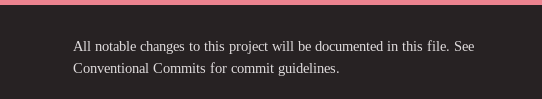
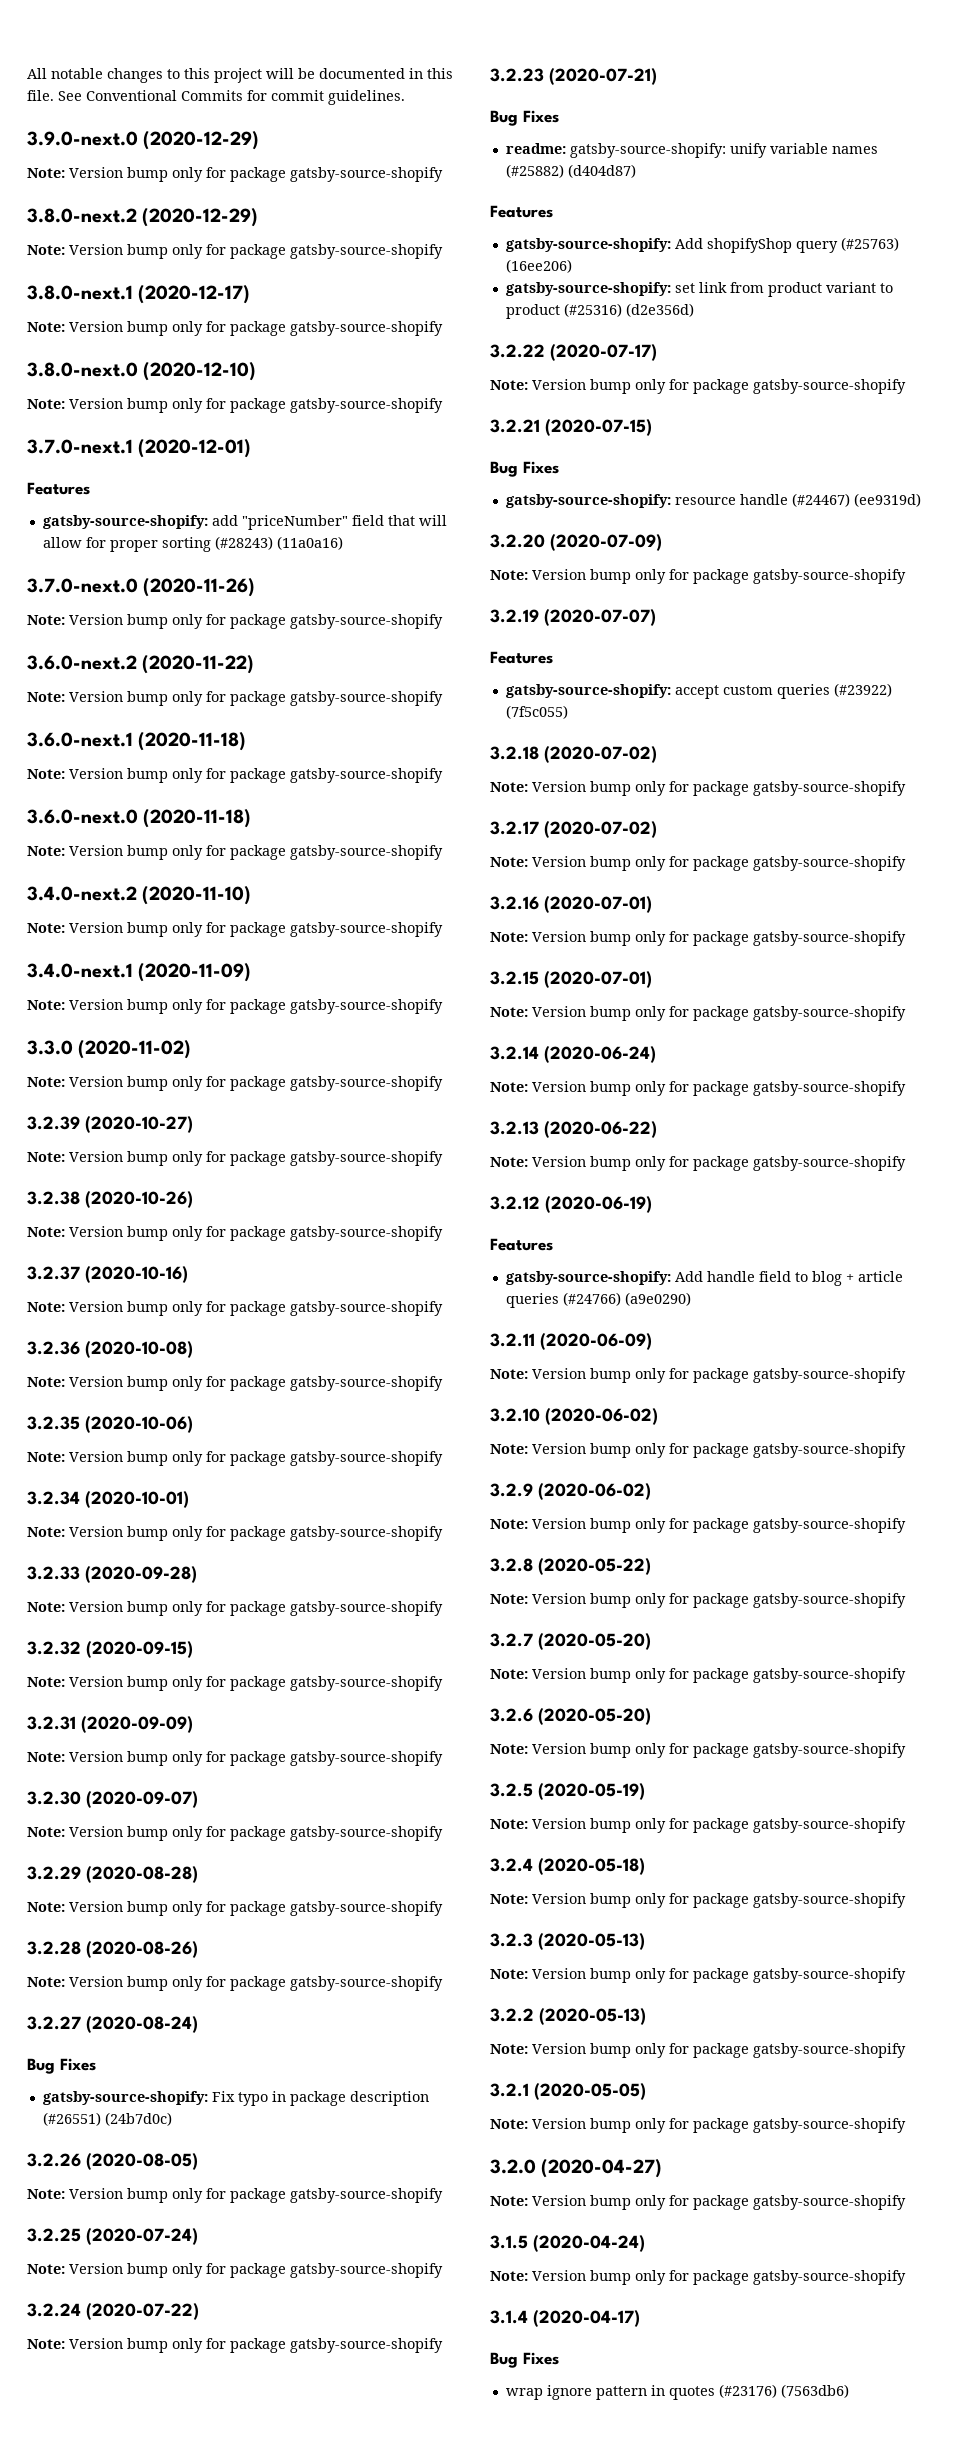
(340, 69) none -> [27,131,260,150] [27,167,443,182] [27,208,259,227] [27,244,443,259] [27,285,251,304] [27,321,443,336] [27,362,257,381] [27,398,443,413] [27,439,252,458] [27,482,90,495] [42,515,447,530] [42,536,343,552] [27,578,256,597] [27,614,443,629] [27,655,255,674] [27,691,443,706] [27,732,247,751] [27,768,443,783] [27,809,252,828] [27,845,443,860] [27,886,252,905] [27,922,443,937] [27,963,252,982] [27,999,443,1014] [27,1040,192,1059] [27,1076,443,1091] [27,1116,193,1133] [27,1151,443,1166] [27,1191,193,1208] [27,1226,443,1241] [27,1266,188,1283] [27,1301,443,1316] [27,1341,193,1358] [27,1376,443,1391] [27,1416,193,1433] [27,1451,443,1466] [27,1491,189,1508] [27,1526,443,1541] [27,1566,197,1583] [27,1601,443,1616] [27,1641,193,1658] [27,1676,443,1691] [27,1716,193,1733] [27,1751,443,1766] [27,1791,198,1808] [27,1826,443,1841] [27,1866,198,1883] [27,1901,443,1916] [27,1941,198,1958] [27,1976,443,1991] [27,2016,198,2033] [27,2058,96,2074] [42,2091,429,2106] [42,2112,172,2126] [27,2153,198,2170] [27,2188,443,2203] [27,2228,198,2245] [27,2263,443,2278] [27,2303,199,2320] [27,2338,443,2353] [490,68,657,85] [490,110,559,126] [505,143,878,158] [505,164,636,178] [490,205,553,218] [505,237,899,253] [505,259,572,273] [505,282,893,297] [505,303,694,319] [490,344,657,361] [490,379,906,394] [490,419,652,436] [490,461,559,477] [505,493,921,508] [490,534,662,551] [490,569,906,584] [490,609,656,626] [490,651,553,664] [505,683,892,699] [505,705,568,719] [490,746,657,763] [490,781,906,796] [490,821,657,838] [490,856,906,871] [490,896,652,913] [490,931,906,946] [490,971,652,988] [490,1006,906,1021] [490,1046,656,1063] [490,1081,906,1096] [490,1121,657,1138] [490,1156,906,1171] [490,1196,652,1213] [490,1238,553,1251] [505,1271,903,1286] [505,1292,691,1308] [490,1333,652,1350] [490,1368,906,1383] [490,1408,658,1425] [490,1443,906,1458] [490,1483,651,1500] [490,1518,906,1533] [490,1558,651,1575] [490,1593,906,1608] [490,1633,651,1650] [490,1668,906,1683] [490,1708,651,1725] [490,1743,906,1758] [490,1783,645,1800] [490,1818,906,1833] [490,1858,645,1875] [490,1893,906,1908] [490,1933,645,1950] [490,1968,906,1983] [490,2008,646,2025] [490,2043,906,2058] [490,2083,646,2100] [490,2118,906,2133] [490,2159,663,2178] [490,2195,906,2210] [490,2235,645,2252] [490,2270,906,2285] [490,2310,640,2327] [490,2352,559,2368] [505,2384,849,2400] // 3.9.0-next.0 (2020-12-29) // Note: Version bump only for package gatsby-source-shopify // 3.8.0-next.2 (2020-12-29) // Note: Version bump only for package gatsby-source-shopify // 3.8.0-next.1 (2020-12-17) // Note: Version bump only for package gatsby-source-shopify // 3.8.0-next.0 (2020-12-10) // Note: Version bump only for package gatsby-source-shopify // 3.7.0-next.1 (2020-12-01) // Features // gatsby-source-shopify: add "priceNumber" field that will allow for proper sorting (#28243) (11a0a16) // 3.7.0-next.0 (2020-11-26) // Note: Version bump only for package gatsby-source-shopify // 3.6.0-next.2 (2020-11-22) // Note: Version bump only for package gatsby-source-shopify // 3.6.0-next.1 (2020-11-18) // Note: Version bump only for package gatsby-source-shopify // 3.6.0-next.0 (2020-11-18) // Note: Version bump only for package gatsby-source-shopify // 3.4.0-next.2 (2020-11-10) // Note: Version bump only for package gatsby-source-shopify // 3.4.0-next.1 (2020-11-09) // Note: Version bump only for package gatsby-source-shopify // 3.3.0 (2020-11-02) // Note: Version bump only for package gatsby-source-shopify // 3.2.39 (2020-10-27) // Note: Version bump only for package gatsby-source-shopify // 3.2.38 (2020-10-26) // Note: Version bump only for package gatsby-source-shopify // 3.2.37 (2020-10-16) // Note: Version bump only for package gatsby-source-shopify // 3.2.36 (2020-10-08) // Note: Version bump only for package gatsby-source-shopify // 3.2.35 (2020-10-06) // Note: Version bump only for package gatsby-source-shopify // 3.2.34 (2020-10-01) // Note: Version bump only for package gatsby-source-shopify // 3.2.33 (2020-09-28) // Note: Version bump only for package gatsby-source-shopify // 3.2.32 (2020-09-15) // Note: Version bump only for package gatsby-source-shopify // 3.2.31 (2020-09-09) // Note: Version bump only for package gatsby-source-shopify // 3.2.30 (2020-09-07) // Note: Version bump only for package gatsby-source-shopify // 3.2.29 (2020-08-28) // Note: Version bump only for package gatsby-source-shopify // 3.2.28 (2020-08-26) // Note: Version bump only for package gatsby-source-shopify // 3.2.27 (2020-08-24) // Bug Fixes // gatsby-source-shopify: Fix typo in package description (#26551) (24b7d0c) // 3.2.26 (2020-08-05) // Note: Version bump only for package gatsby-source-shopify // 3.2.25 (2020-07-24) // Note: Version bump only for package gatsby-source-shopify // 3.2.24 (2020-07-22) // Note: Version bump only for package gatsby-source-shopify // 3.2.23 (2020-07-21) // Bug Fixes // readme: gatsby-source-shopify: unify variable names (#25882) (d404d87) // Features // gatsby-source-shopify: Add shopifyShop query (#25763) (16ee206) // gatsby-source-shopify: set link from product variant to product (#25316) (d2e356d) // 3.2.22 (2020-07-17) // Note: Version bump only for package gatsby-source-shopify // 3.2.21 (2020-07-15) // Bug Fixes // gatsby-source-shopify: resource handle (#24467) (ee9319d) // 3.2.20 (2020-07-09) // Note: Version bump only for package gatsby-source-shopify // 3.2.19 (2020-07-07) // Features // gatsby-source-shopify: accept custom queries (#23922) (7f5c055) // 3.2.18 (2020-07-02) // Note: Version bump only for package gatsby-source-shopify // 3.2.17 (2020-07-02) // Note: Version bump only for package gatsby-source-shopify // 3.2.16 (2020-07-01) // Note: Version bump only for package gatsby-source-shopify // 3.2.15 (2020-07-01) // Note: Version bump only for package gatsby-source-shopify // 3.2.14 (2020-06-24) // Note: Version bump only for package gatsby-source-shopify // 3.2.13 (2020-06-22) // Note: Version bump only for package gatsby-source-shopify // 3.2.12 (2020-06-19) // Features // gatsby-source-shopify: Add handle field to blog + article queries (#24766) (a9e0290) // 3.2.11 (2020-06-09) // Note: Version bump only for package gatsby-source-shopify // 3.2.10 (2020-06-02) // Note: Version bump only for package gatsby-source-shopify // 3.2.9 (2020-06-02) // Note: Version bump only for package gatsby-source-shopify // 3.2.8 (2020-05-22) // Note: Version bump only for package gatsby-source-shopify // 3.2.7 (2020-05-20) // Note: Version bump only for package gatsby-source-shopify // 3.2.6 (2020-05-20) // Note: Version bump only for package gatsby-source-shopify // 3.2.5 (2020-05-19) // Note: Version bump only for package gatsby-source-shopify // 3.2.4 (2020-05-18) // Note: Version bump only for package gatsby-source-shopify // 3.2.3 (2020-05-13) // Note: Version bump only for package gatsby-source-shopify // 3.2.2 (2020-05-13) // Note: Version bump only for package gatsby-source-shopify // 3.2.1 (2020-05-05) // Note: Version bump only for package gatsby-source-shopify // 3.2.0 (2020-04-27) // Note: Version bump only for package gatsby-source-shopify // 3.1.5 (2020-04-24) // Note: Version bump only for package gatsby-source-shopify // 3.1.4 (2020-04-17) // Bug Fixes // wrap ignore pattern in quotes (#23176) (7563db6)

